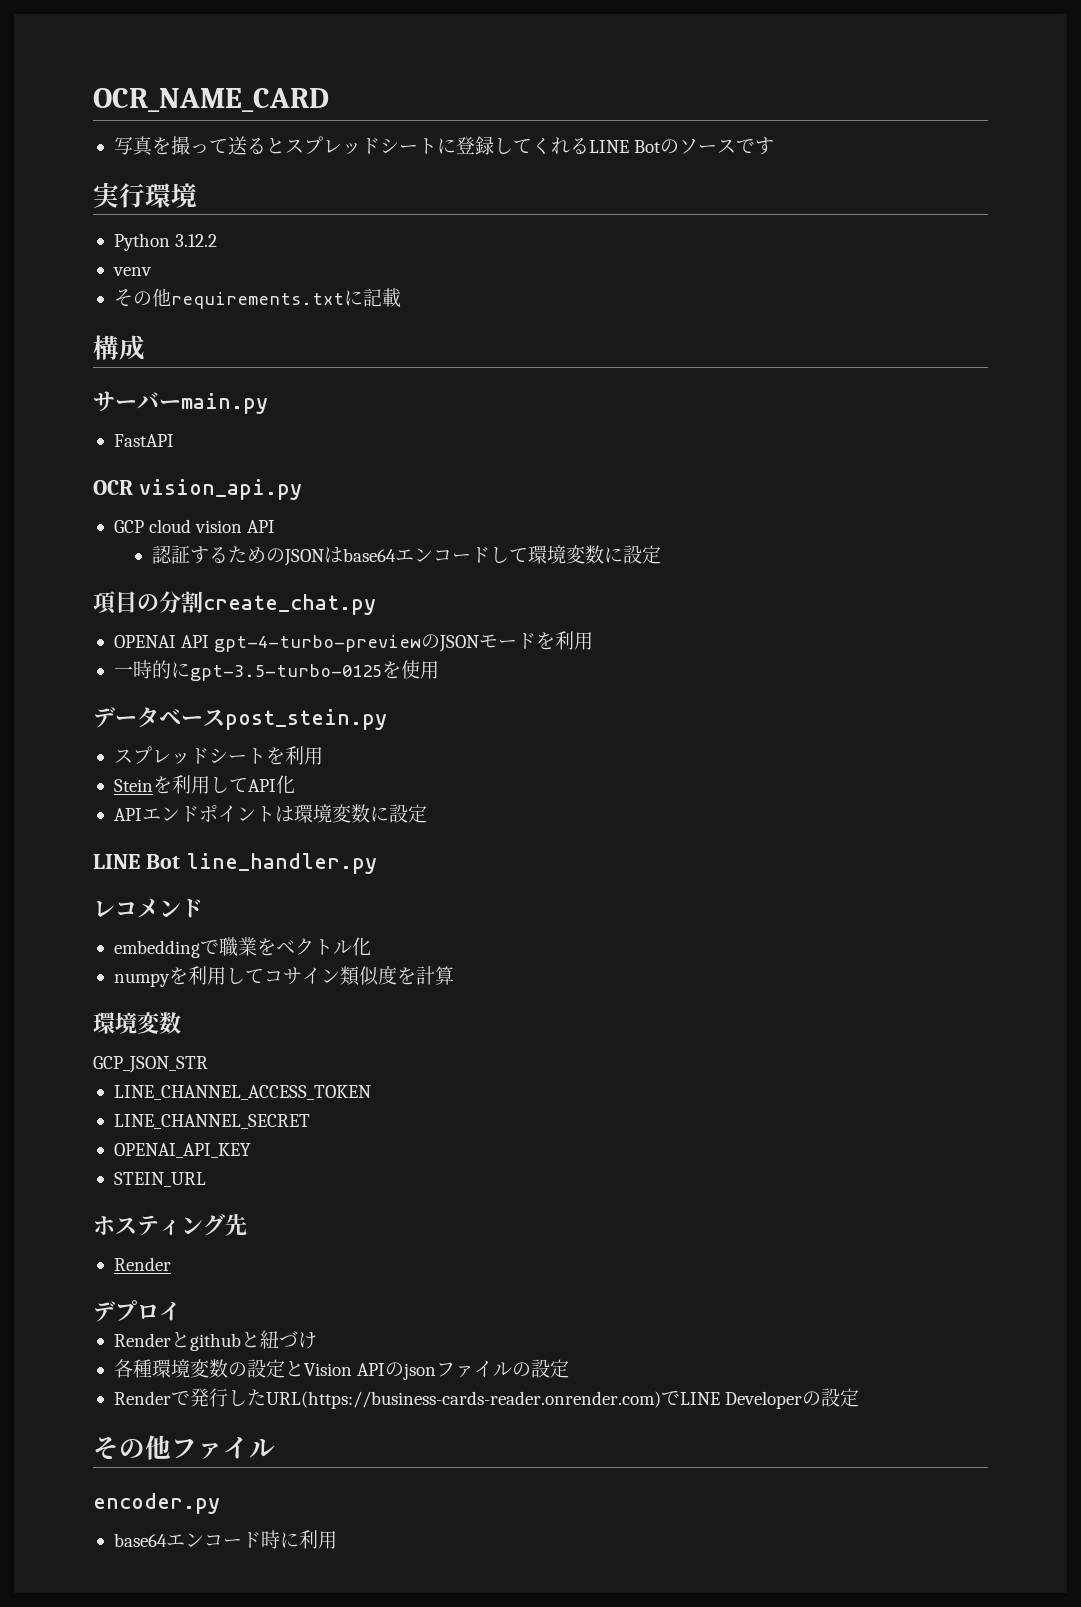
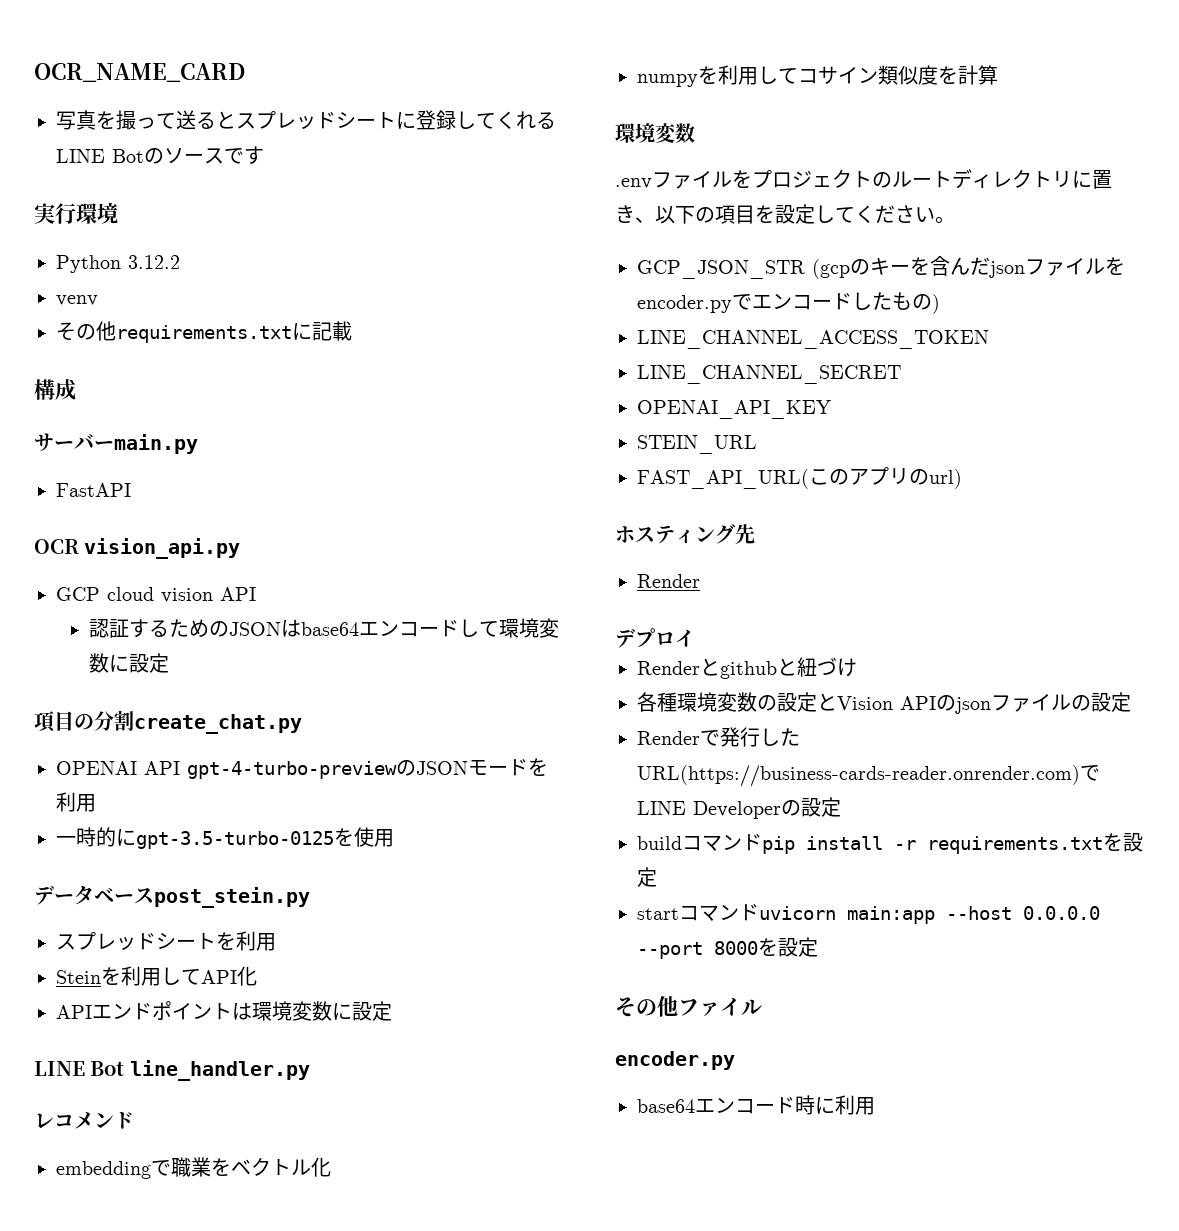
[93,1056,208,1073] GCP_JSON_STR -> [615,169,1112,189] [615,204,955,224] [637,256,1125,279] [637,292,940,314] .envファイルをプロジェクトのルートディレクトリに置き、以下の項目を設定してください。 // GCP_JSON_STR (gcpのキーを含んだjsonファイルをencoder.pyでエンコードしたもの)
(206, 1179) none -> [637,467,962,489] // FAST_API_URL(このアプリのurl)
(860, 1397) none -> [637,833,1143,854] [637,867,657,887] [637,904,1100,924] [637,937,818,959] // buildコマンドpip install -r requirements.txtを設定 // startコマンドuvicorn main:app --host 0.0.0.0 --port 8000を設定

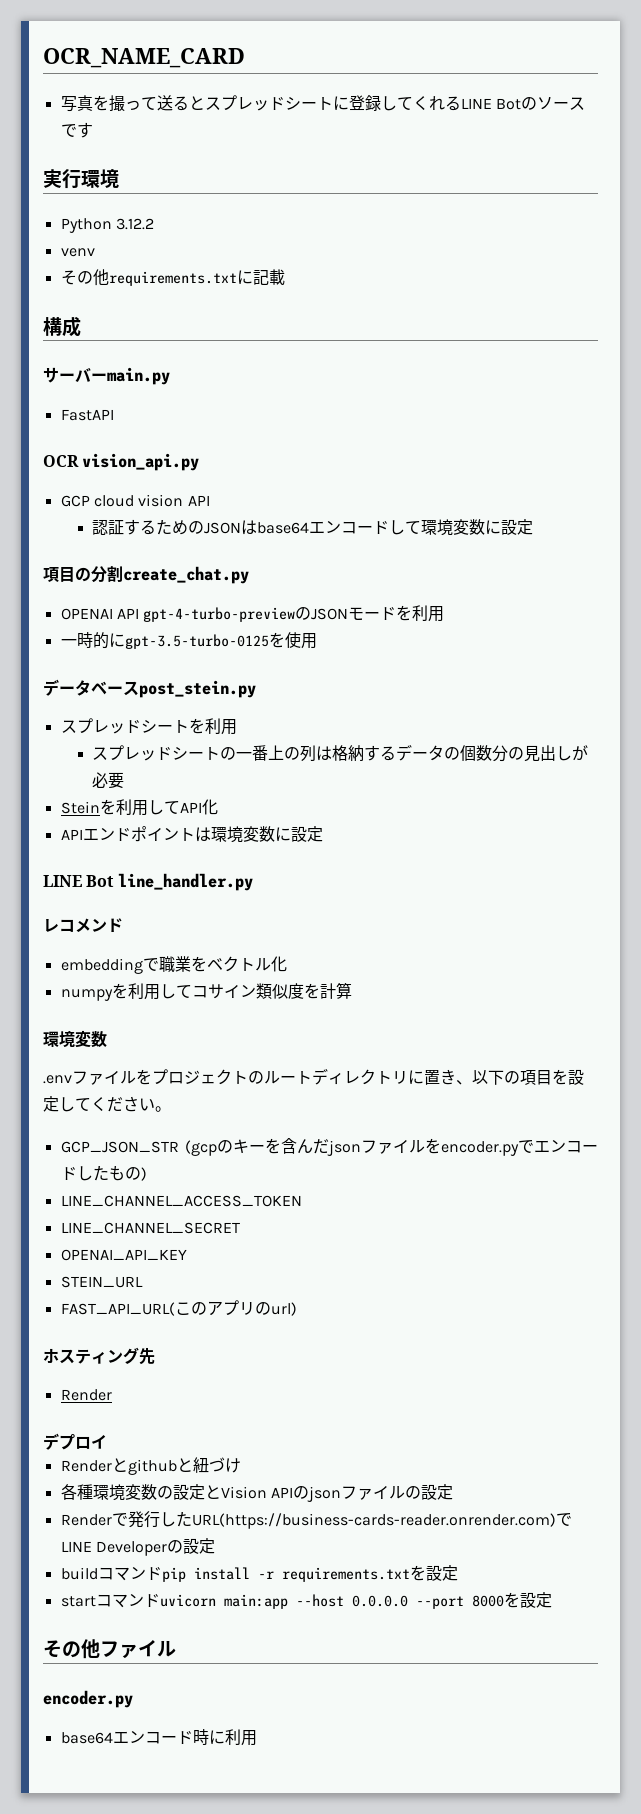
(276, 942) none -> [92,744,589,762] [92,772,125,789] // スプレッドシートの一番上の列は格納するデータの個数分の見出しが必要

